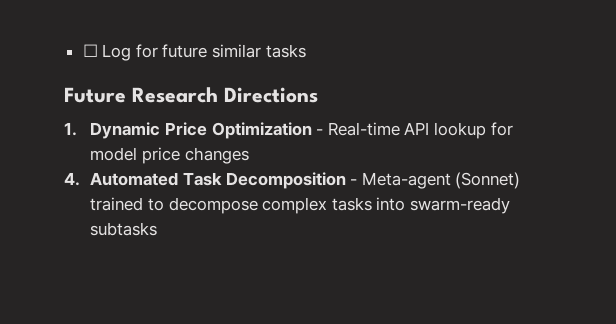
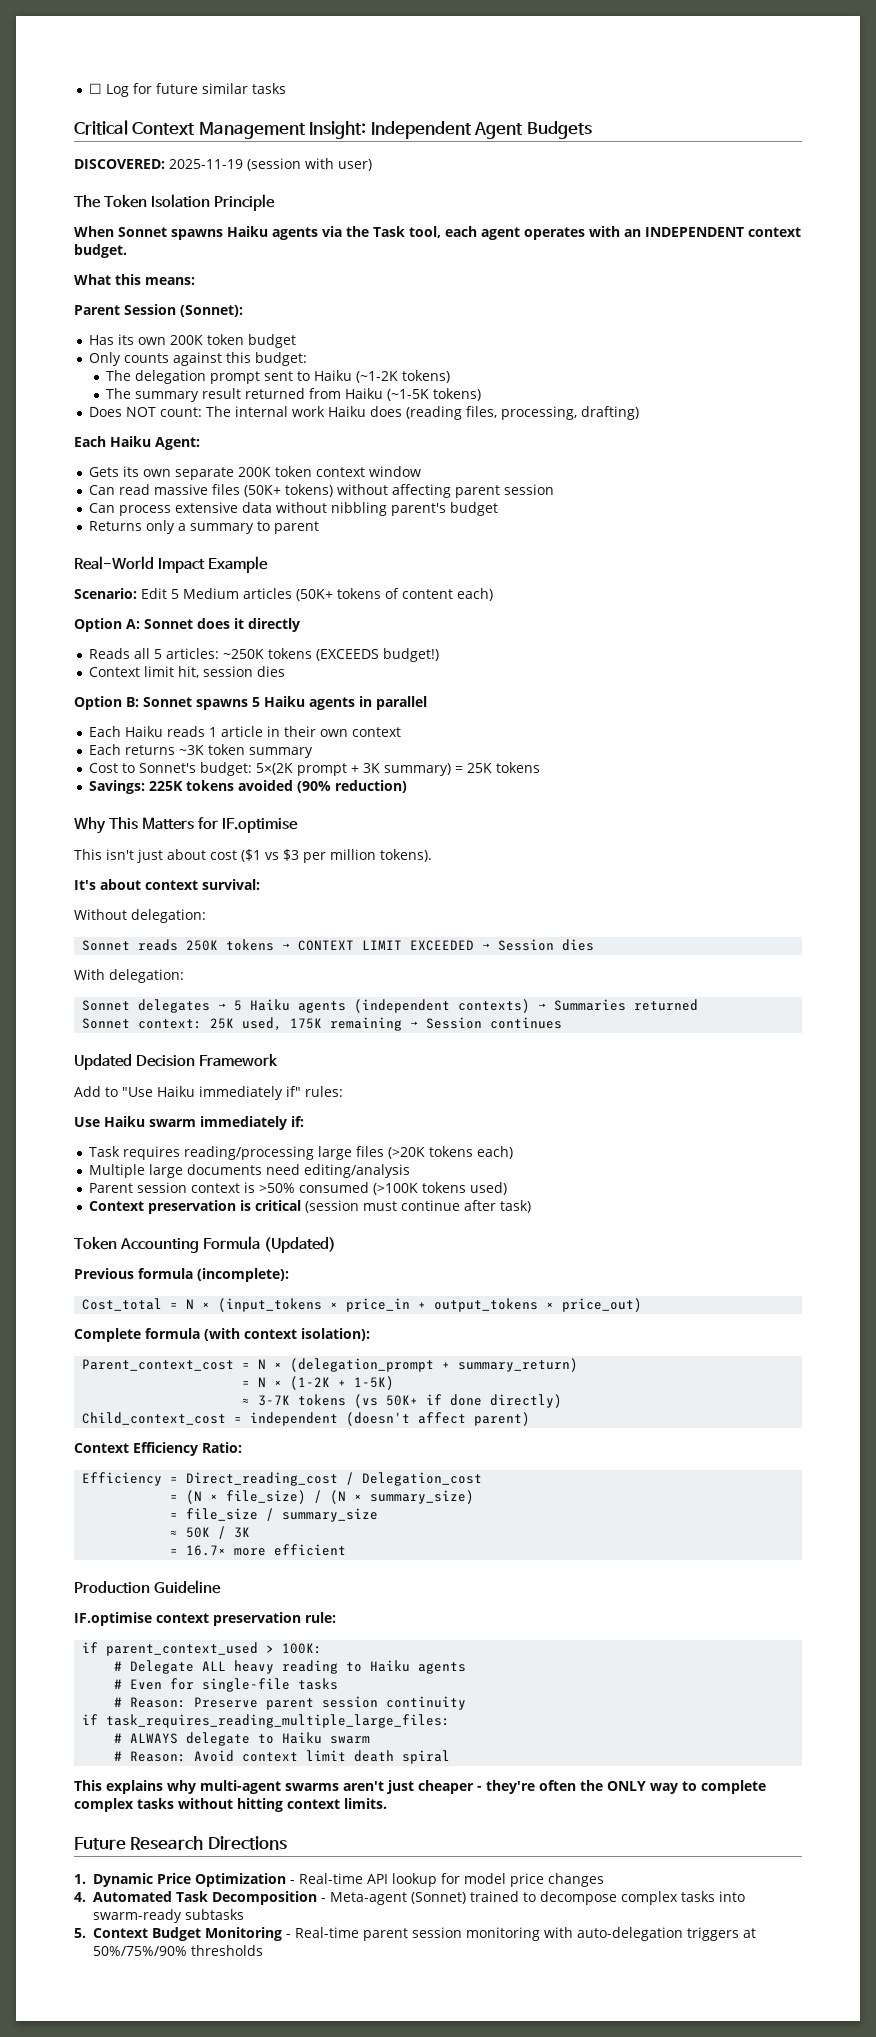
(306, 51) none -> [74,120,592,139] [74,158,372,171] [74,194,276,211] [74,226,801,240] [74,244,127,258] [74,274,195,285] [74,304,243,317] [88,334,296,348] [88,352,307,366] [106,370,451,384] [106,388,482,402] [88,406,639,420] [74,436,200,450] [88,466,421,480] [88,484,554,498] [88,502,498,516] [88,520,319,534] [74,556,269,573] [74,588,493,601] [74,618,300,632] [88,648,439,662] [88,666,285,678] [74,696,427,710] [88,726,401,737] [88,744,313,758] [88,762,540,776] [88,780,407,794] [74,817,299,834] [74,849,432,863] [74,879,260,890] [74,909,206,923] [82,939,595,951] [74,969,184,983] [82,999,699,1013] [82,1017,563,1031] [74,1054,279,1070] [74,1086,343,1100] [74,1116,304,1130] [88,1146,513,1160] [88,1164,410,1178] [88,1182,507,1195] [88,1200,531,1214] [74,1236,337,1253] [74,1268,289,1282] [82,1298,643,1312] [74,1328,370,1342] [82,1358,579,1372] [242,1376,395,1390] [242,1394,563,1408] [82,1412,531,1426] [74,1442,242,1456] [82,1472,483,1486] [170,1490,475,1504] [170,1508,379,1522] [170,1526,251,1539] [170,1544,347,1556] [74,1580,222,1594] [74,1612,336,1626] [82,1642,323,1656] [114,1660,467,1674] [114,1678,339,1692] [114,1696,467,1710] [82,1714,451,1728] [114,1732,371,1746] [114,1750,451,1764] [74,1780,766,1794] [74,1798,387,1812] // Critical Context Management Insight: Independent Agent Budgets // DISCOVERED: 2025-11-19 (session with user) // The Token Isolation Principle // When Sonnet spawns Haiku agents via the Task tool, each agent operates with an INDEPENDENT context budget. // What this means: // Parent Session (Sonnet): // Has its own 200K token budget // Only counts against this budget: // The delegation prompt sent to Haiku (~1-2K tokens) // The summary result returned from Haiku (~1-5K tokens) // Does NOT count: The internal work Haiku does (reading files, processing, drafting) // Each Haiku Agent: // Gets its own separate 200K token context window // Can read massive files (50K+ tokens) without affecting parent session // Can process extensive data without nibbling parent's budget // Returns only a summary to parent // Real-World Impact Example // Scenario: Edit 5 Medium articles (50K+ tokens of content each) // Option A: Sonnet does it directly // Reads all 5 articles: ~250K tokens (EXCEEDS budget!) // Context limit hit, session dies // Option B: Sonnet spawns 5 Haiku agents in parallel // Each Haiku reads 1 article in their own context // Each returns ~3K token summary // Cost to Sonnet's budget: 5×(2K prompt + 3K summary) = 25K tokens // Savings: 225K tokens avoided (90% reduction) // Why This Matters for IF.optimise // This isn't just about cost ($1 vs $3 per million tokens). // It's about context survival: // Without delegation: // Sonnet reads 250K tokens → CONTEXT LIMIT EXCEEDED → Session dies // With delegation: // Sonnet delegates → 5 Haiku agents (independent contexts) → Summaries returned // Sonnet context: 25K used, 175K remaining → Session continues // Updated Decision Framework // Add to "Use Haiku immediately if" rules: // Use Haiku swarm immediately if: // Task requires reading/processing large files (>20K tokens each) // Multiple large documents need editing/analysis // Parent session context is >50% consumed (>100K tokens used) // Context preservation is critical (session must continue after task) // Token Accounting Formula (Updated) // Previous formula (incomplete): // Cost_total = N × (input_tokens × price_in + output_tokens × price_out) // Complete formula (with context isolation): // Parent_context_cost = N × (delegation_prompt + summary_return) // = N × (1-2K + 1-5K) // ≈ 3-7K tokens (vs 50K+ if done directly) // Child_context_cost = independent (doesn't affect parent) // Context Efficiency Ratio: // Efficiency = Direct_reading_cost / Delegation_cost // = (N × file_size) / (N × summary_size) // = file_size / summary_size // ≈ 50K / 3K // = 16.7× more efficient // Production Guideline // IF.optimise context preservation rule: // if parent_context_used > 100K: // # Delegate ALL heavy reading to Haiku agents // # Even for single-file tasks // # Reason: Preserve parent session continuity // if task_requires_reading_multiple_large_files: // # ALWAYS delegate to Haiku swarm // # Reason: Avoid context limit death spiral // This explains why multi-agent swarms aren't just cheaper - they're often the ONLY way to complete complex tasks without hitting context limits.
(158, 229) none -> [74,1927,756,1941] [92,1945,263,1956] // 5. Context Budget Monitoring - Real-time parent session monitoring with auto-delegation triggers at 50%/75%/90% thresholds

